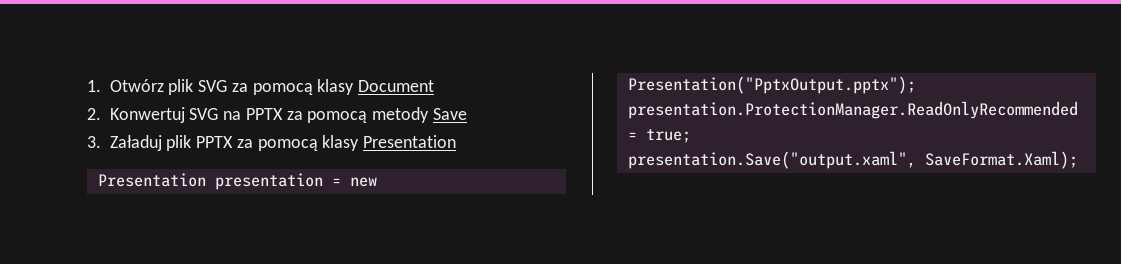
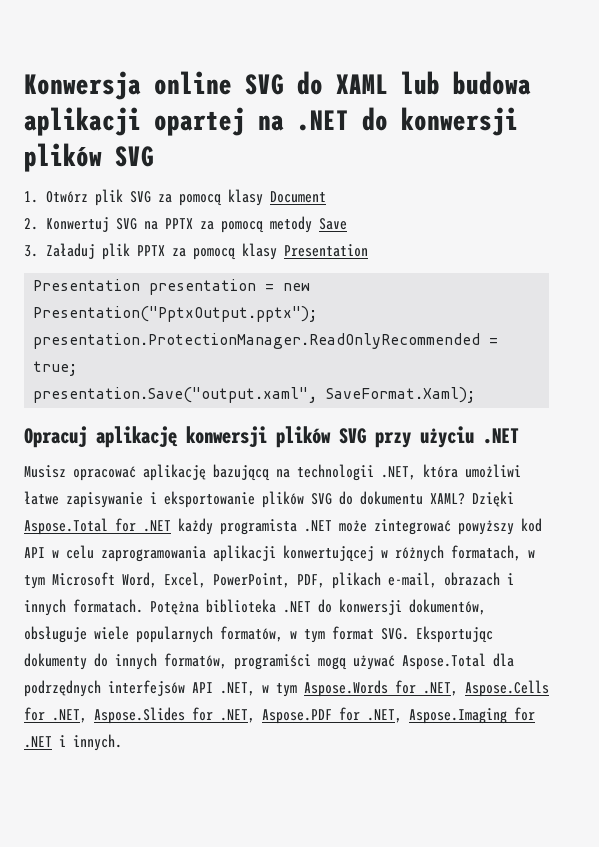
(87, 86) none -> [24,71,531,100] [24,107,518,136] [24,143,154,172] Konwersja online SVG do XAML lub budowa aplikacji opartej na .NET do konwersji plików SVG //
(1078, 160) none -> [24,426,519,448] [24,464,521,481] [24,491,514,508] [24,518,542,535] [24,545,535,562] [24,572,514,589] [24,599,486,616] [24,626,493,643] [24,653,514,670] [24,680,549,697] [24,707,535,724] [24,734,122,751] // Opracuj aplikację konwersji plików SVG przy użyciu .NET // Musisz opracować aplikację bazującą na technologii .NET, która umożliwi łatwe zapisywanie i eksportowanie plików SVG do dokumentu XAML? Dzięki Aspose.Total for .NET każdy programista .NET może zintegrować powyższy kod API w celu zaprogramowania aplikacji konwertującej w różnych formatach, w tym Microsoft Word, Excel, PowerPoint, PDF, plikach e-mail, obrazach i innych formatach. Potężna biblioteka .NET do konwersji dokumentów, obsługuje wiele popularnych formatów, w tym format SVG. Eksportując dokumenty do innych formatów, programiści mogą używać Aspose.Total dla podrzędnych interfejsów API .NET, w tym Aspose.Words for .NET, Aspose.Cells for .NET, Aspose.Slides for .NET, Aspose.PDF for .NET, Aspose.Imaging for .NET i innych.

